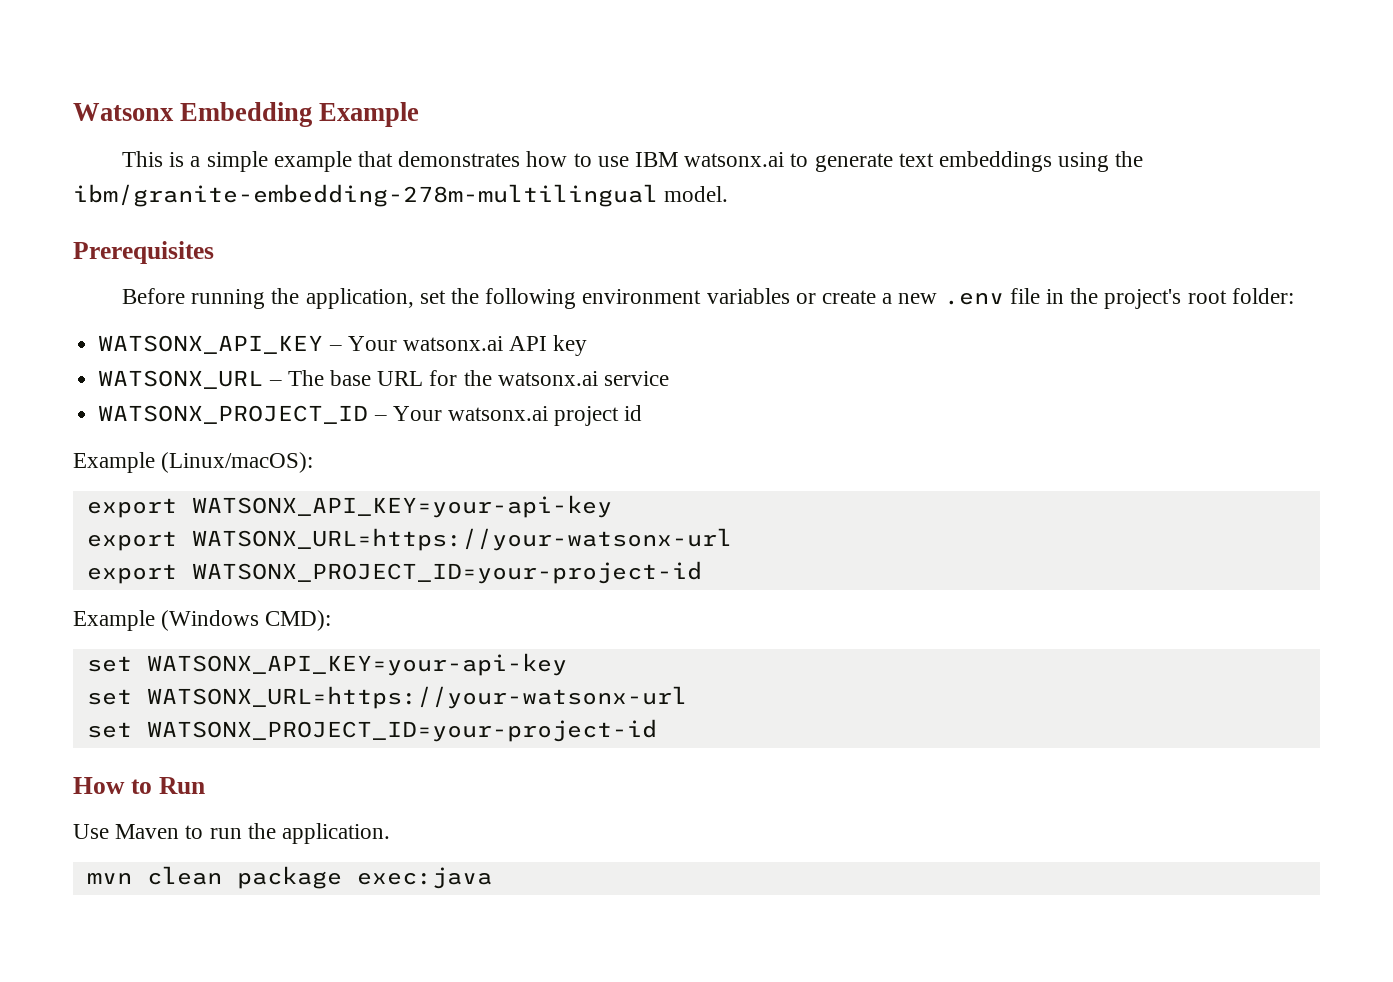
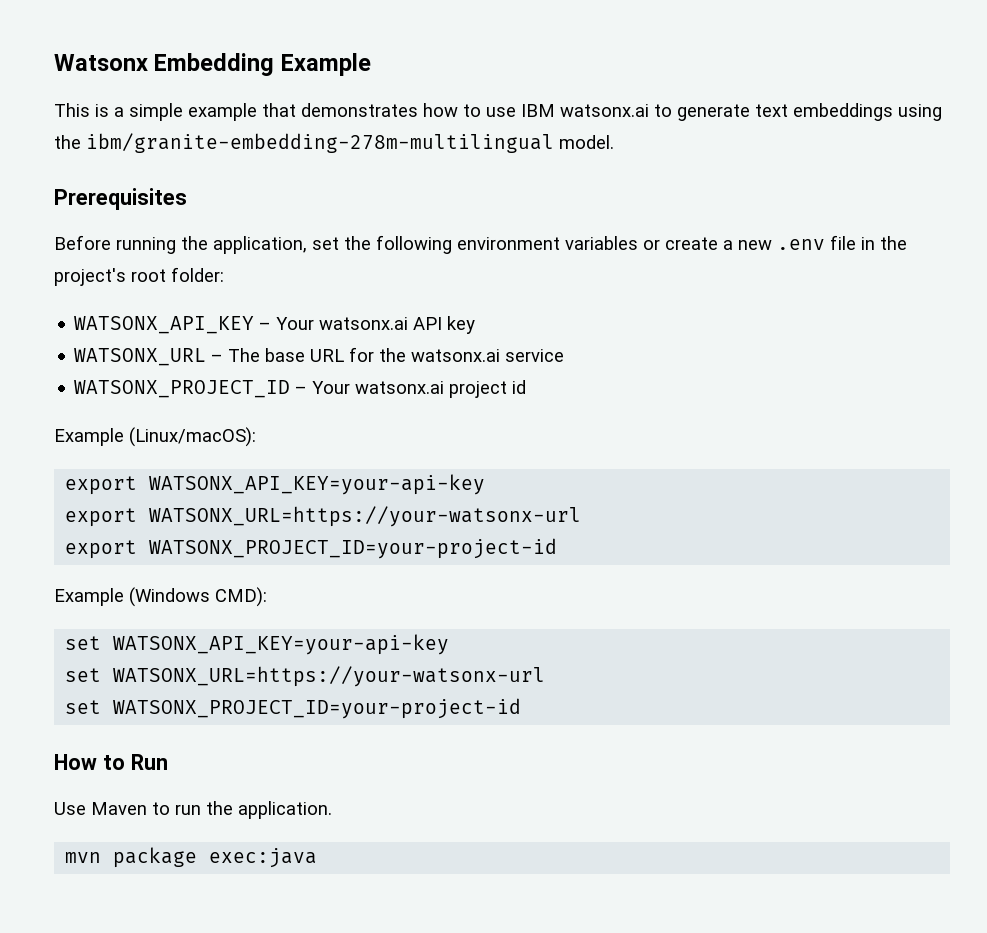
[146,866,222,885] clean -> (102, 857) none

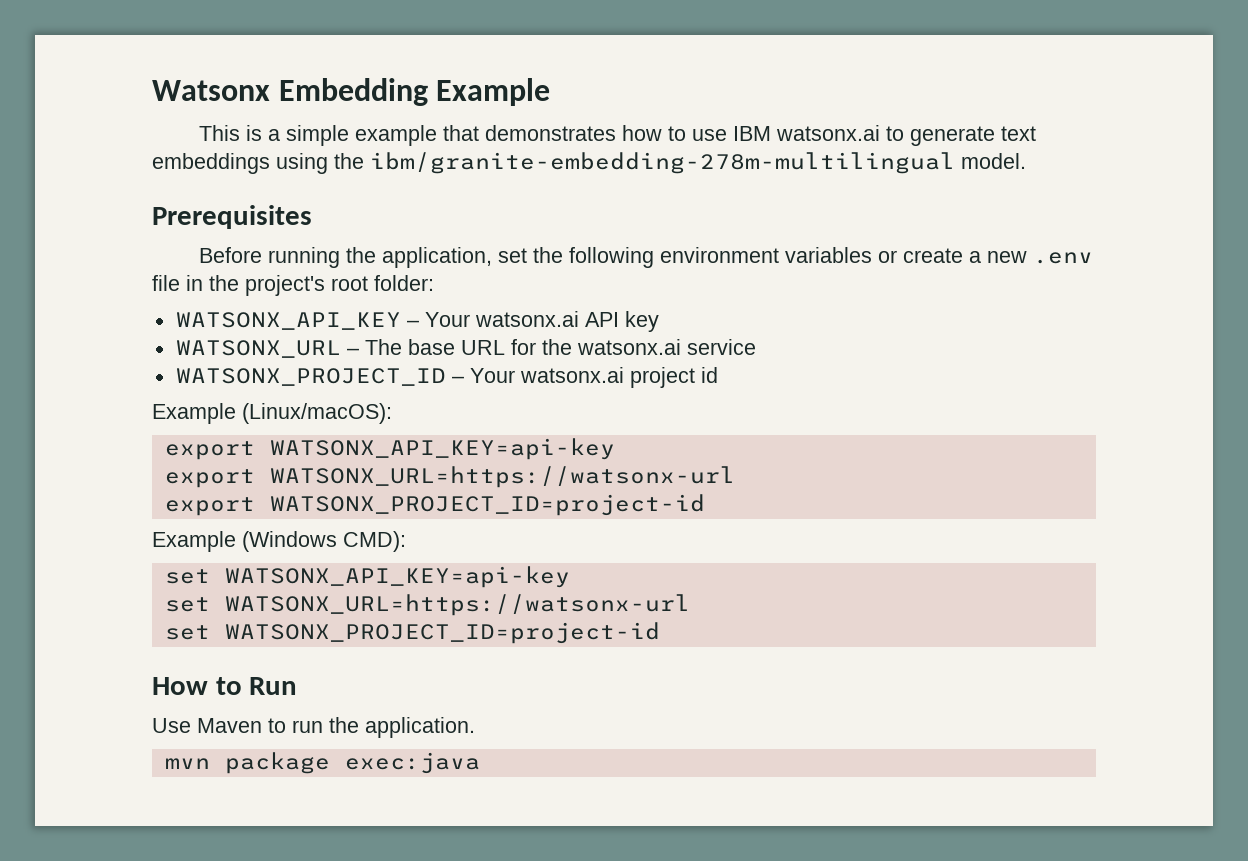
[149,474,486,495] [65,506,582,527] [65,538,558,559] WATSONX_API_KEY=your-api-key // export WATSONX_URL=https://your-watsonx-url // export WATSONX_PROJECT_ID=your-project-id -> [269,438,615,460] [164,466,735,488] [164,494,705,516] WATSONX_API_KEY=api-key // export WATSONX_URL=https://watsonx-url // export WATSONX_PROJECT_ID=project-id
[113,634,450,655] [65,666,546,687] [65,698,522,719] WATSONX_API_KEY=your-api-key // set WATSONX_URL=https://your-watsonx-url // set WATSONX_PROJECT_ID=your-project-id -> [224,566,570,588] [164,594,690,616] [164,622,660,644] WATSONX_API_KEY=api-key // set WATSONX_URL=https://watsonx-url // set WATSONX_PROJECT_ID=project-id

